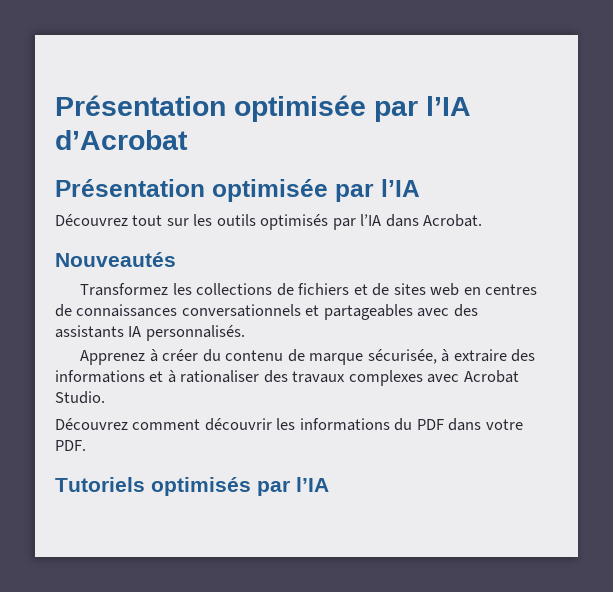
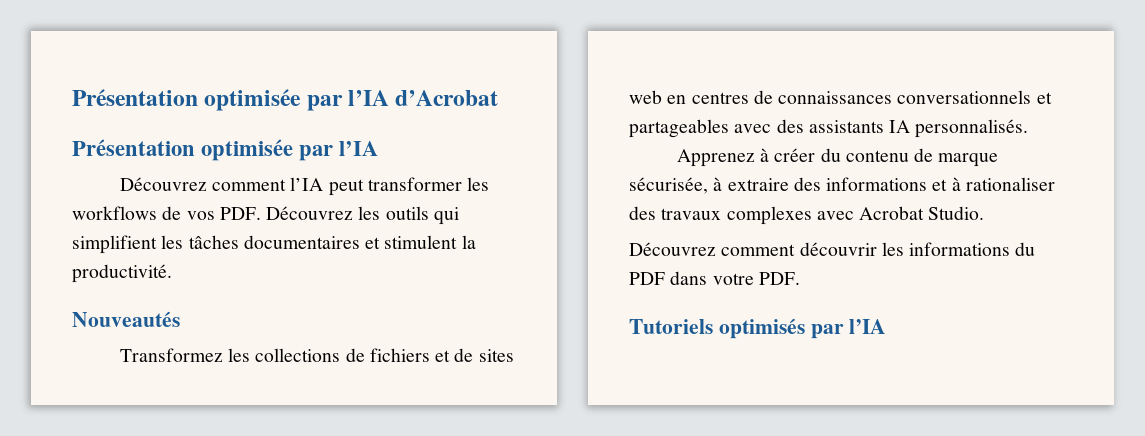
[132,214,483,230] tout sur les outils optimisés par l’IA dans Acrobat. -> [212,177,490,196] [72,206,459,225] [72,235,476,254] [72,264,172,283] comment l’IA peut transformer les workflows de vos PDF. Découvrez les outils qui simplifient les tâches documentaires et stimulent la productivité.

